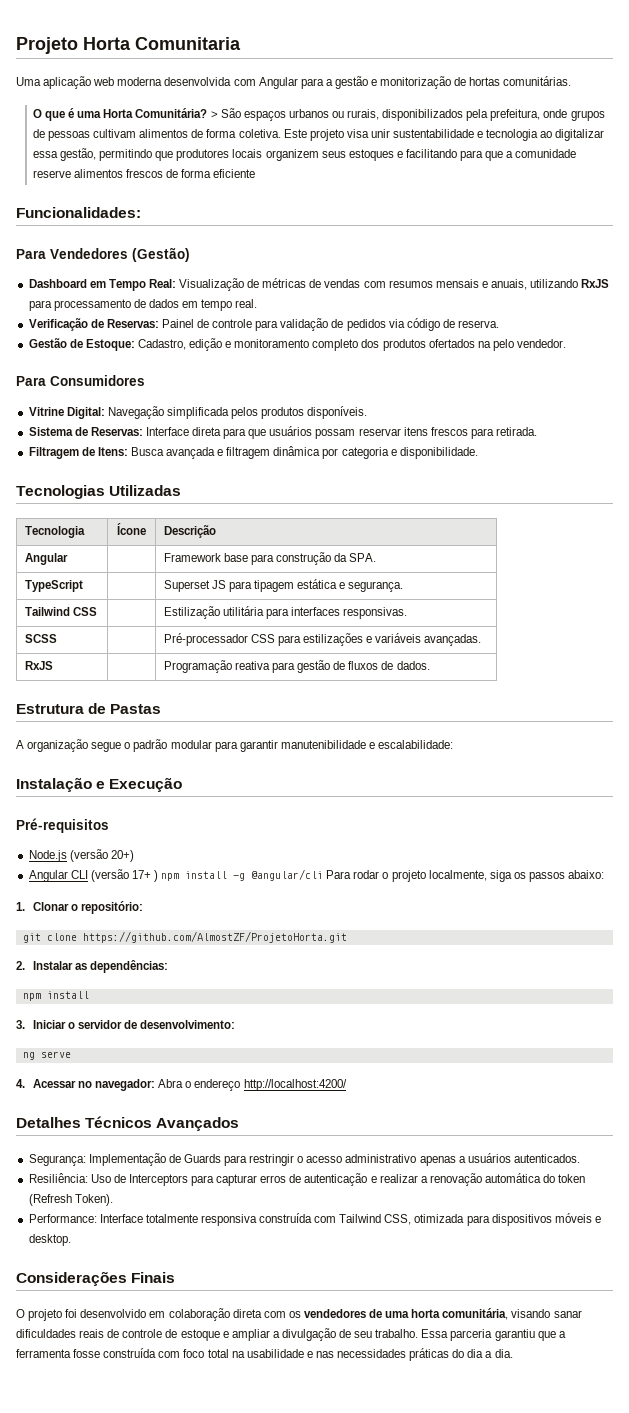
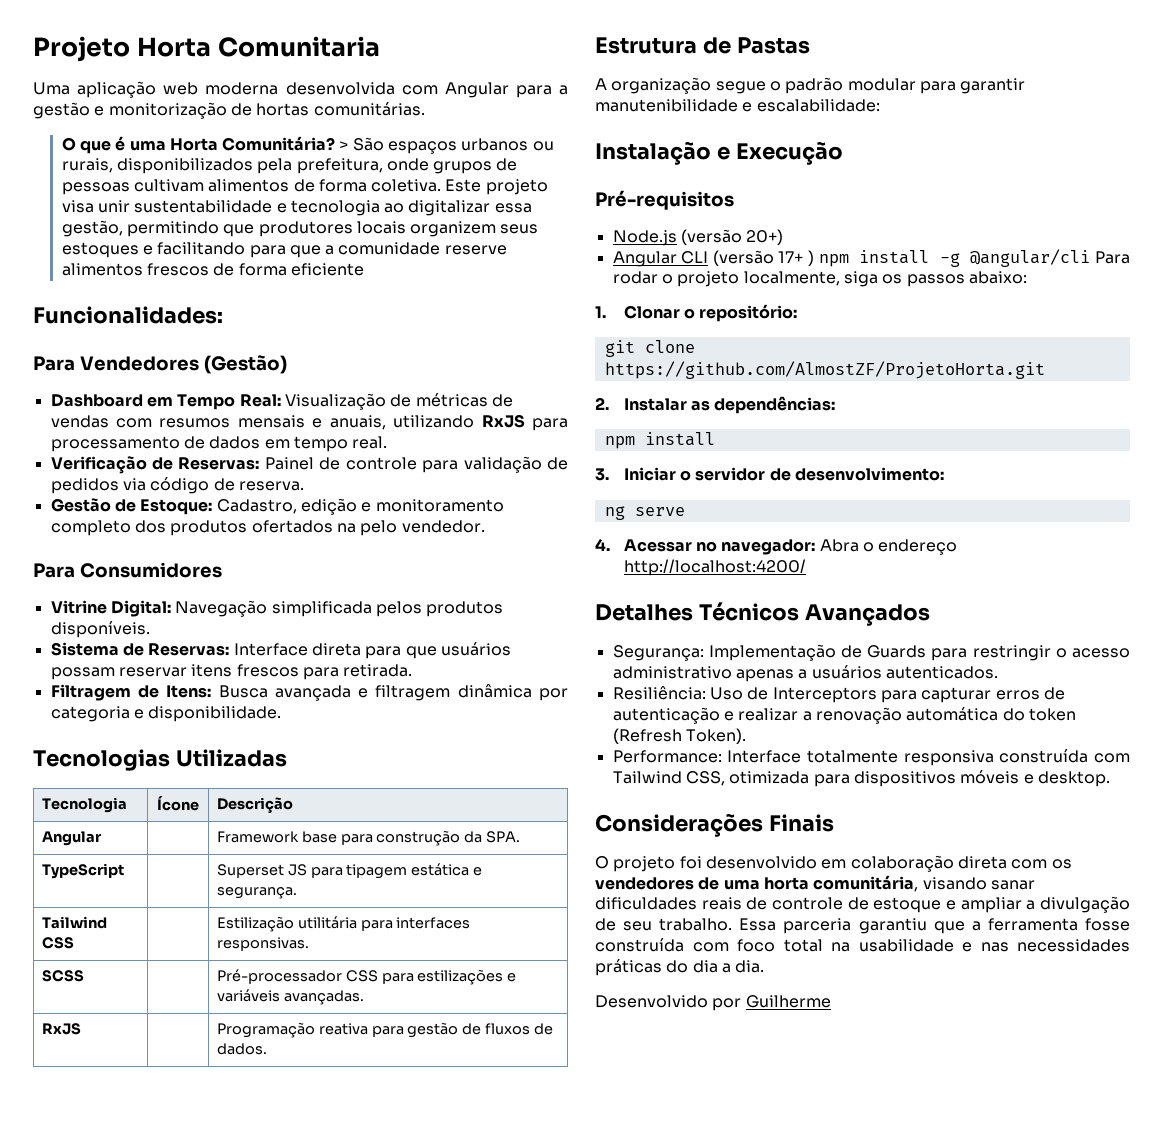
(513, 1353) none -> [595,995,831,1011] // Desenvolvido por Guilherme

